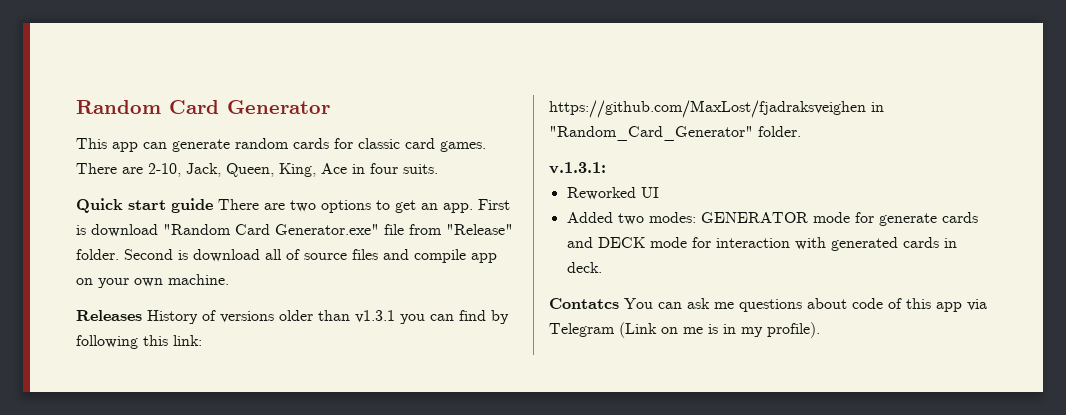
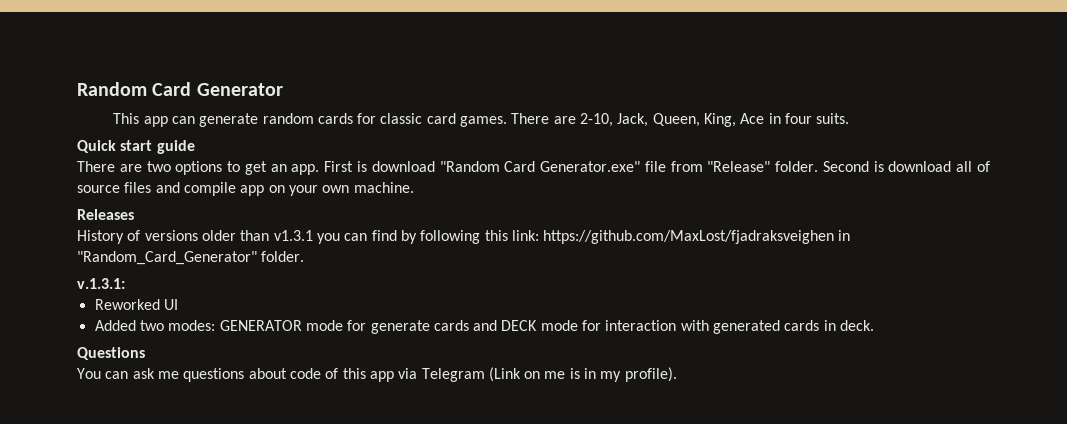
(213, 205) none -> (195, 147) //
(142, 315) none -> (134, 214) //
[549,298,619,309] Contatcs -> [77,347,145,360] Questions //

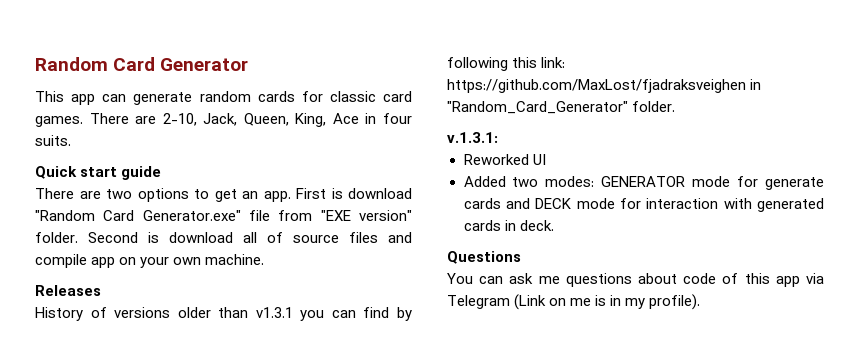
[707,161,771,172] "Release" -> [320,210,412,221] "EXE version"

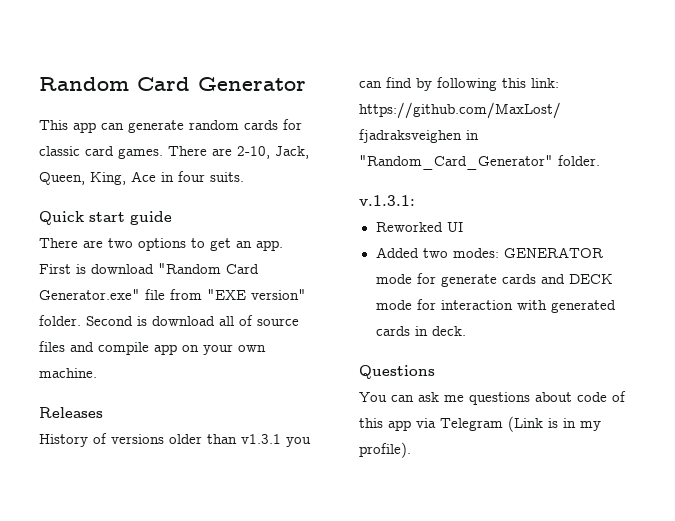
[549,298,592,306] on me -> (543, 424) none

